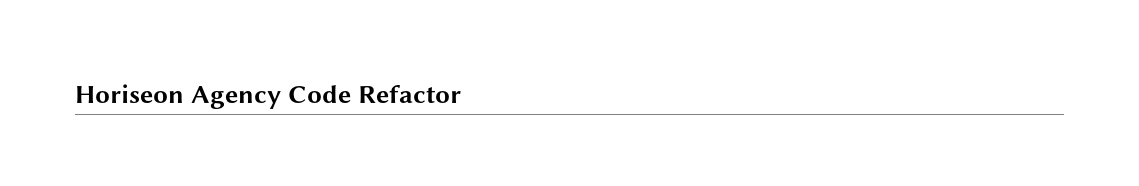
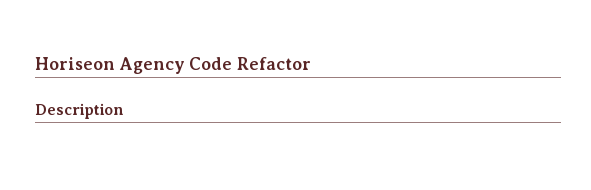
(462, 94) none -> [35,103,124,119] // Description

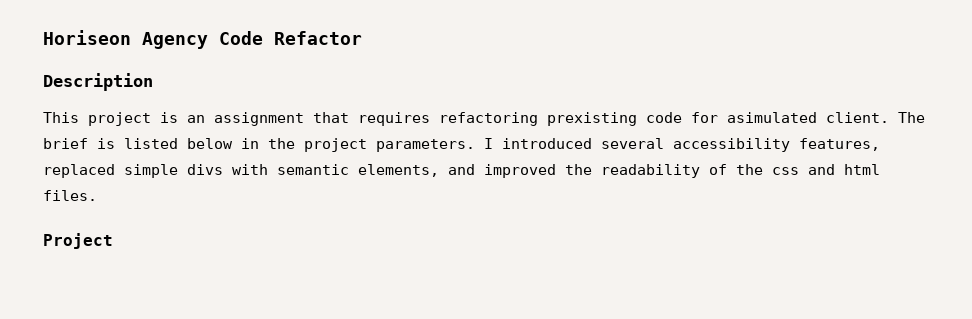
(124, 111) none -> [43,112,925,126] [43,138,880,152] [43,164,880,178] [43,190,97,201] [43,233,113,249] // This project is an assignment that requires refactoring prexisting code for asimulated client. The brief is listed below in the project parameters. I introduced several accessibility features, replaced simple divs with semantic elements, and improved the readability of the css and html files. // Project

